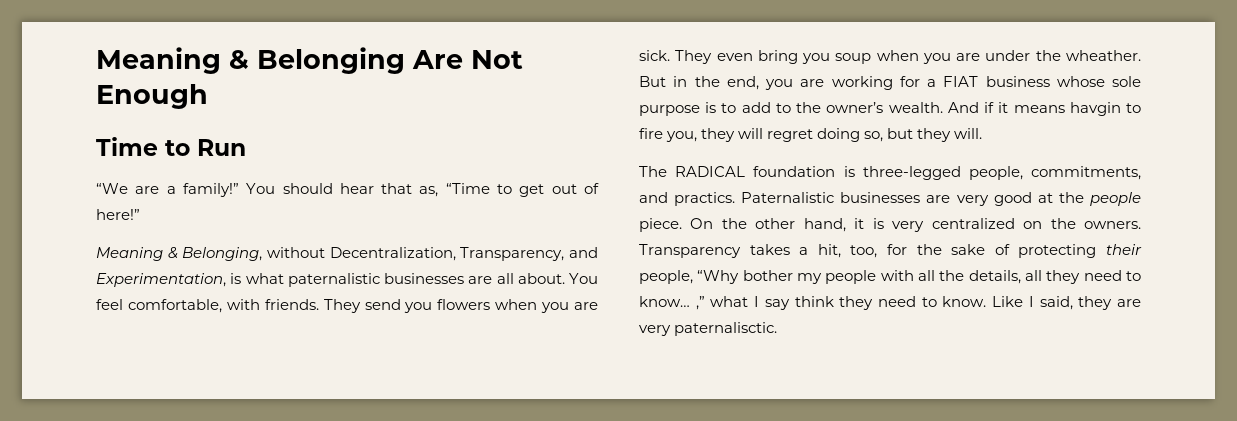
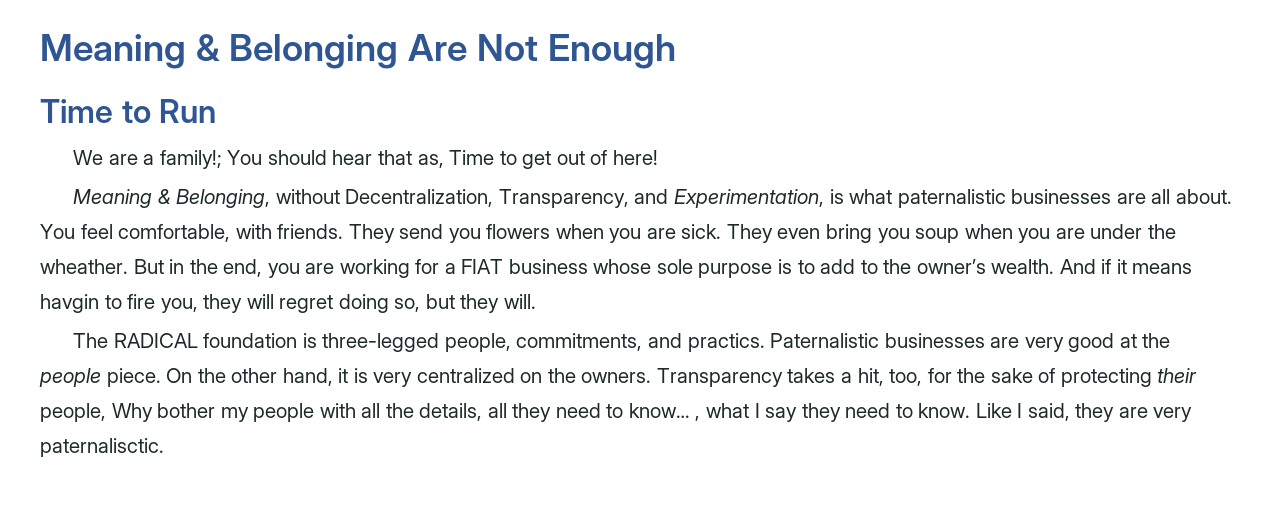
[96,183,128,194] “We -> [73,150,104,165] We
[182,183,239,197] family!” -> [159,150,222,169] family!;
[445,183,490,194] “Time -> [449,150,495,165] Time
[96,209,140,220] here!” -> [612,150,658,165] here!
[697,270,740,284] “Why -> [111,403,153,422] Why
[695,296,705,310] ,” -> [695,416,701,421] ,
[794,296,834,307] think -> (798, 414) none

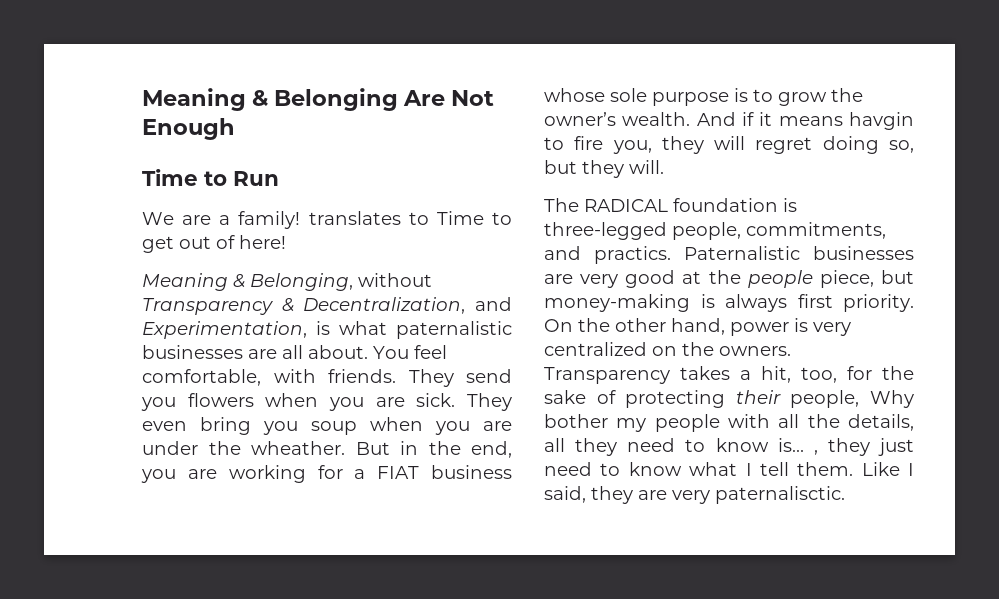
[159,150,444,169] family!; You should hear that as, -> [238,211,429,229] family! translates to
[345,189,629,208] Decentralization, Transparency, -> [142,297,466,315] Transparency & Decentralization,
[820,259,878,274] add to -> [778,92,827,106] grow
[106,368,161,387] piece. -> [819,270,914,288] [544,294,914,312] piece, but money-making is always first priority.
[338,368,349,383] it -> [730,322,789,336] power
[628,403,971,422] know… , what I say they need to know. -> [715,438,914,456] [544,462,854,476] know is… , they just need to know what I tell them.

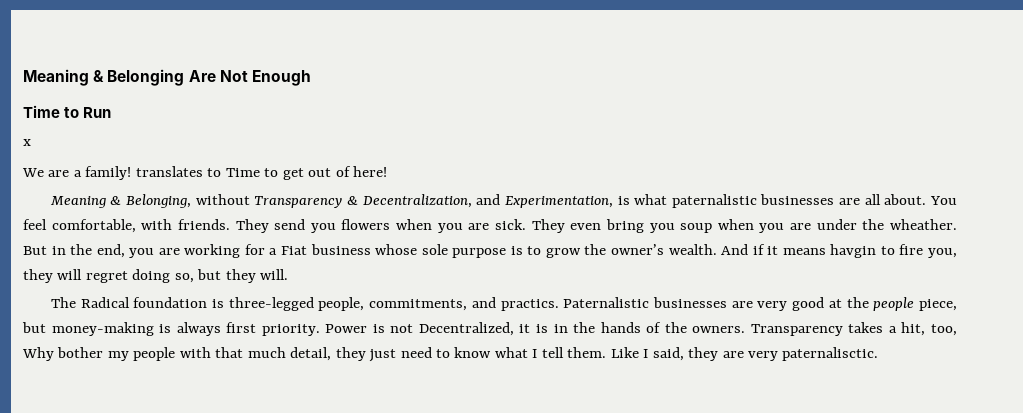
(279, 178) none -> [23,139,31,146] // x
[377,466,420,479] FIAT -> [280,246,307,255] Fiat
[584,199,668,212] RADICAL -> [80,297,130,308] Radical
[544,318,851,336] [544,342,677,356] On the other hand, power is very centralized on -> [325,322,662,336] Power is not Decentralized, it is in the hands of
[847,366,914,380] [544,390,860,408] for the sake of protecting their people, -> (957, 330) none
[778,414,914,431] [544,438,818,456] all the details, all they need to know is… , -> [215,347,332,361] that much detail,

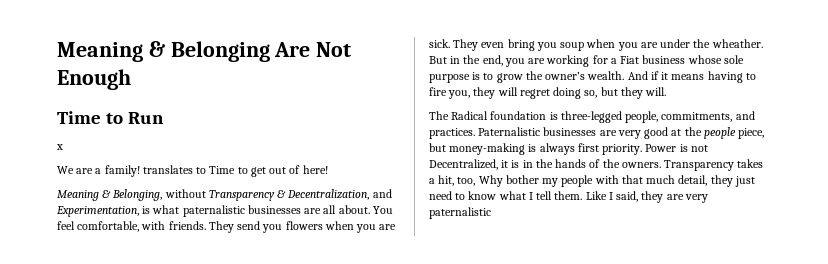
[830,244,877,258] havgin -> [707,71,743,83] having
[500,299,559,311] practics. -> [429,128,475,139] practices.
[782,347,879,361] paternalisctic. -> [429,207,491,219] paternalistic

